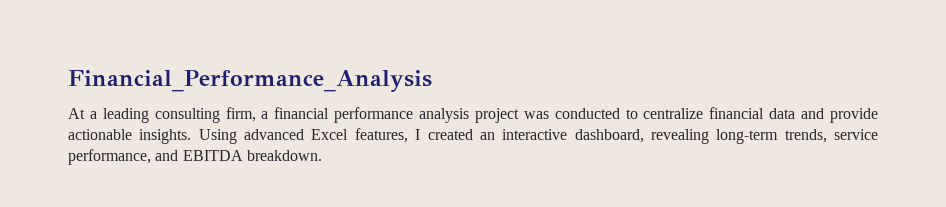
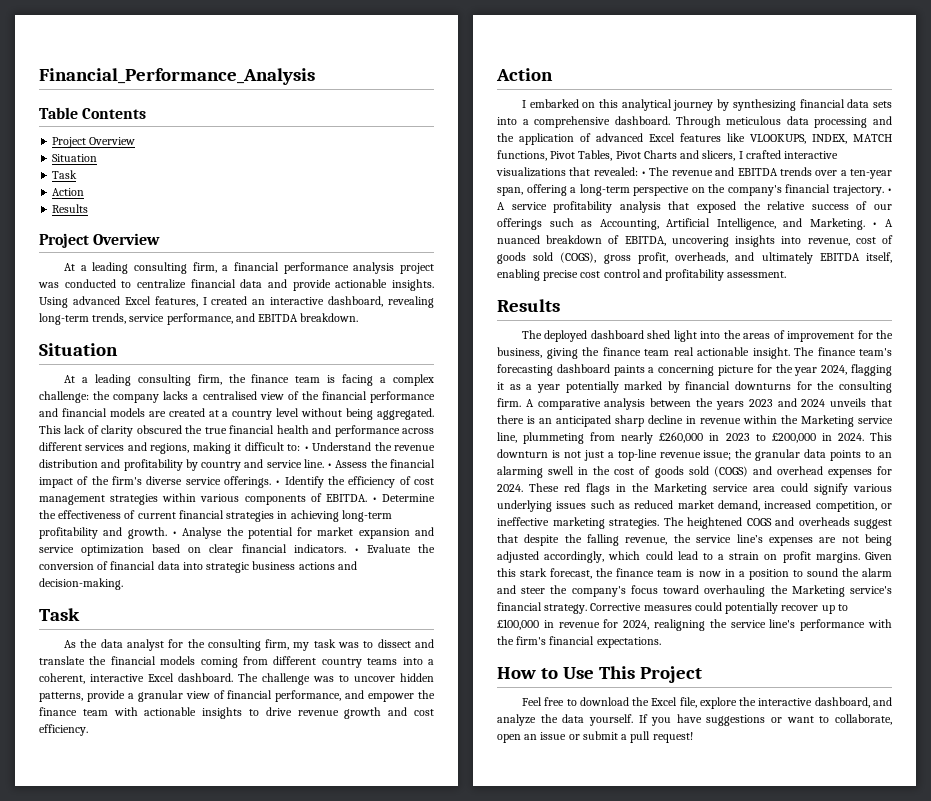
(432, 81) none -> [39,107,147,119] [52,137,136,148] [52,154,98,162] [52,170,78,179] [52,188,85,196] [52,204,89,213] [39,233,161,248] // Table Contents // Project Overview // Situation // Task // Action // Results // Project Overview
(322, 155) none -> [39,343,118,356] [63,374,435,386] [39,391,435,403] [39,408,434,420] [39,425,434,437] [39,442,435,454] [39,459,435,471] [39,476,434,488] [39,493,435,505] [39,510,392,522] [39,527,435,539] [39,544,435,556] [39,561,357,573] [39,578,123,590] [39,608,80,621] [63,639,435,651] [39,656,434,668] [39,673,434,685] [39,690,435,702] [39,707,435,719] [39,724,88,736] [496,68,553,81] [521,99,892,111] [497,116,892,128] [497,133,892,145] [497,150,839,161] [496,167,892,179] [497,184,892,196] [497,201,892,213] [497,218,893,230] [497,235,893,247] [497,252,892,264] [497,269,787,281] [497,299,560,312] [521,330,893,342] [497,347,892,359] [497,364,892,376] [497,381,892,393] [497,398,892,410] [497,415,893,427] [497,432,892,444] [497,449,892,461] [497,466,892,478] [497,483,892,495] [497,500,892,512] [497,517,892,529] [497,534,892,546] [497,551,892,563] [497,568,892,580] [497,585,892,597] [497,602,848,614] [497,619,892,631] [497,636,661,648] [497,666,702,683] [521,697,892,709] [497,714,892,726] [497,731,693,743] // Situation // At a leading consulting firm, the finance team is facing a complex challenge: the company lacks a centralised view of the financial performance and financial models are created at a country level without being aggregated. This lack of clarity obscured the true financial health and performance across different services and regions, making it difficult to: • Understand the revenue distribution and profitability by country and service line. • Assess the financial impact of the firm's diverse service offerings. • Identify the efficiency of cost management strategies within various components of EBITDA. • Determine the effectiveness of current financial strategies in achieving long-term profitability and growth. • Analyse the potential for market expansion and service optimization based on clear financial indicators. • Evaluate the conversion of financial data into strategic business actions and decision-making. // Task // As the data analyst for the consulting firm, my task was to dissect and translate the financial models coming from different country teams into a coherent, interactive Excel dashboard. The challenge was to uncover hidden patterns, provide a granular view of financial performance, and empower the finance team with actionable insights to drive revenue growth and cost efficiency. // Action // I embarked on this analytical journey by synthesizing financial data sets into a comprehensive dashboard. Through meticulous data processing and the application of advanced Excel features like VLOOKUPS, INDEX, MATCH functions, Pivot Tables, Pivot Charts and slicers, I crafted interactive visualizations that revealed: • The revenue and EBITDA trends over a ten-year span, offering a long-term perspective on the company's financial trajectory. • A service profitability analysis that exposed the relative success of our offerings such as Accounting, Artificial Intelligence, and Marketing. • A nuanced breakdown of EBITDA, uncovering insights into revenue, cost of goods sold (COGS), gross profit, overheads, and ultimately EBITDA itself, enabling precise cost control and profitability assessment. // Results // The deployed dashboard shed light into the areas of improvement for the business, giving the finance team real actionable insight. The finance team's forecasting dashboard paints a concerning picture for the year 2024, flagging it as a year potentially marked by financial downturns for the consulting firm. A comparative analysis between the years 2023 and 2024 unveils that there is an anticipated sharp decline in revenue within the Marketing service line, plummeting from nearly £260,000 in 2023 to £200,000 in 2024. This downturn is not just a top-line revenue issue; the granular data points to an alarming swell in the cost of goods sold (COGS) and overhead expenses for 2024. These red flags in the Marketing service area could signify various underlying issues such as reduced market demand, increased competition, or ineffective marketing strategies. The heightened COGS and overheads suggest that despite the falling revenue, the service line’s expenses are not being adjusted accordingly, which could lead to a strain on profit margins. Given this stark forecast, the finance team is now in a position to sound the alarm and steer the company's focus toward overhauling the Marketing service's financial strategy. Corrective measures could potentially recover up to £100,000 in revenue for 2024, realigning the service line's performance with the firm's financial expectations. // How to Use This Project // Feel free to download the Excel file, explore the interactive dashboard, and analyze the data yourself. If you have suggestions or want to collaborate, open an issue or submit a pull request!

